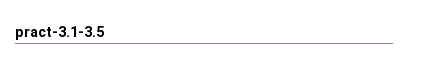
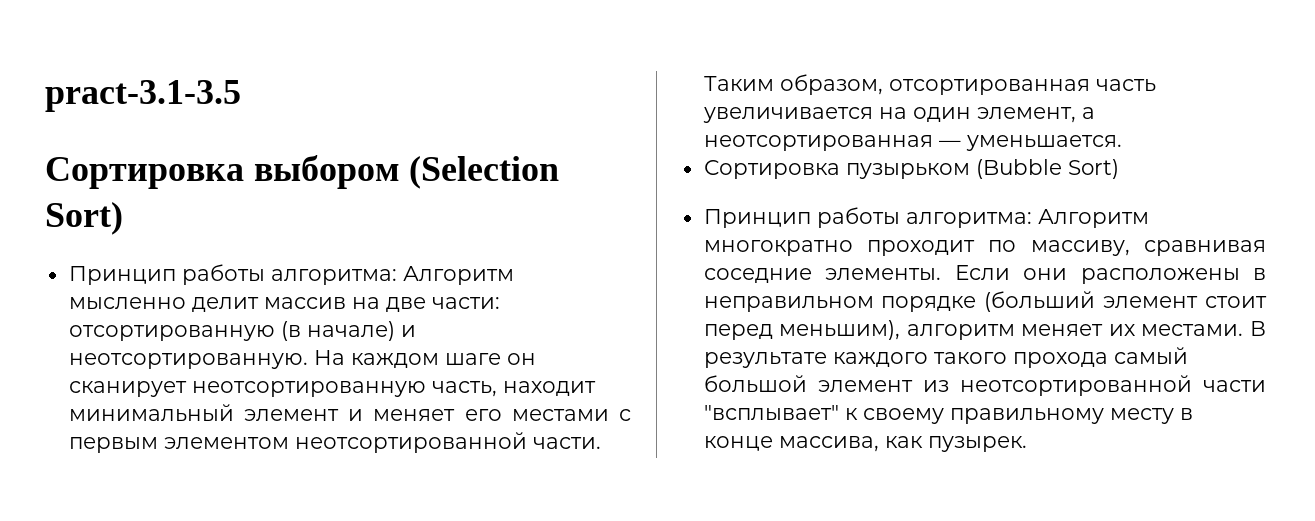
(105, 33) none -> [45,155,560,189] [45,202,123,235] [68,264,514,285] [68,297,500,312] [68,321,416,341] [68,350,536,369] [68,381,596,397] [68,404,632,422] [68,432,601,453] [703,74,1156,95] [702,107,1095,123] [703,135,1122,151] [703,159,1119,179] [703,207,1149,228] [703,240,1266,256] [703,265,1266,284] [703,291,1267,312] [703,320,1266,340] [703,347,1188,368] [703,375,1266,396] [703,405,1193,424] [703,436,1027,452] // Сортировка выбором (Selection Sort) // Принцип работы алгоритма: Алгоритм мысленно делит массив на две части: отсортированную (в начале) и неотсортированную. На каждом шаге он сканирует неотсортированную часть, находит минимальный элемент и меняет его местами с первым элементом неотсортированной части. Таким образом, отсортированная часть увеличивается на один элемент, а неотсортированная — уменьшается. // Сортировка пузырьком (Bubble Sort) // Принцип работы алгоритма: Алгоритм многократно проходит по массиву, сравнивая соседние элементы. Если они расположены в неправильном порядке (больший элемент стоит перед меньшим), алгоритм меняет их местами. В результате каждого такого прохода самый большой элемент из неотсортированной части "всплывает" к своему правильному месту в конце массива, как пузырек.

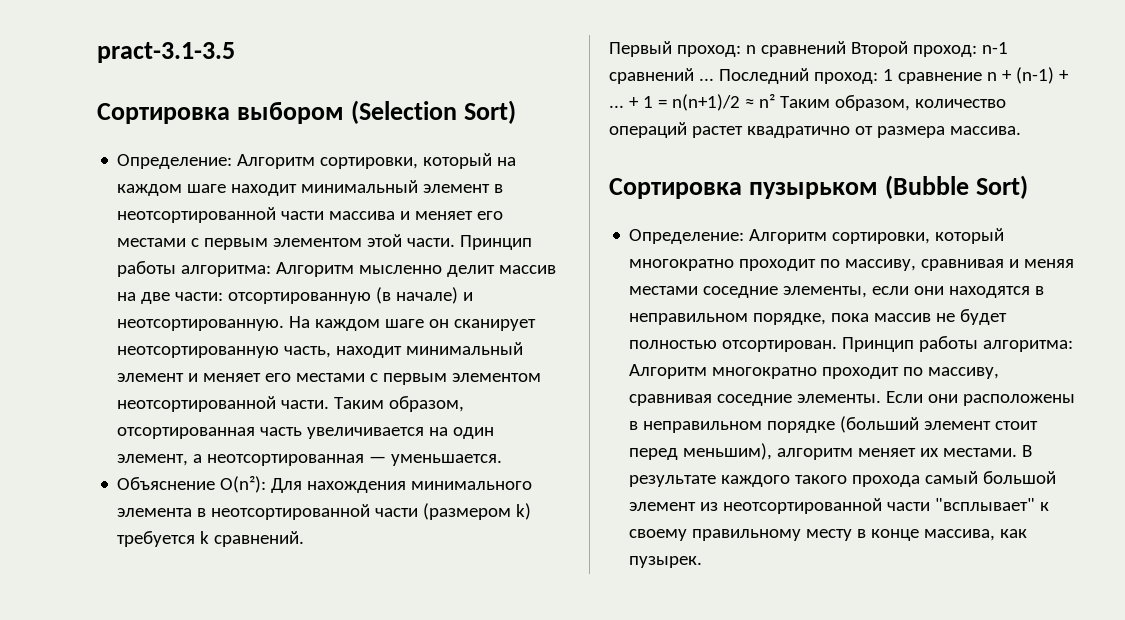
(123, 218) none -> [117,153,517,169] [117,180,504,196] [117,207,504,223] [117,234,456,250] Определение: Алгоритм сортировки, который на каждом шаге находит минимальный элемент в неотсортированной части массива и меняет его местами с первым элементом этой части.
[703,159,1119,179] Сортировка пузырьком (Bubble Sort) // -> [117,475,533,493] [117,503,532,520] [117,531,305,547] [609,41,1008,57] [609,67,1069,84] [609,93,1006,111] [609,122,1021,138] [609,175,1029,199] [629,228,1005,244] [629,259,1075,271] [629,286,1045,298] [629,309,1008,325] [629,340,838,352] Объяснение O(n²): Для нахождения минимального элемента в неотсортированной части (размером k) требуется k сравнений. // Первый проход: n сравнений Второй проход: n-1 сравнений ... Последний проход: 1 сравнение n + (n-1) + ... + 1 = n(n+1)/2 ≈ n² Таким образом, количество операций растет квадратично от размера массива. // Сортировка пузырьком (Bubble Sort) // Определение: Алгоритм сортировки, который многократно проходит по массиву, сравнивая и меняя местами соседние элементы, если они находятся в неправильном порядке, пока массив не будет полностью отсортирован.

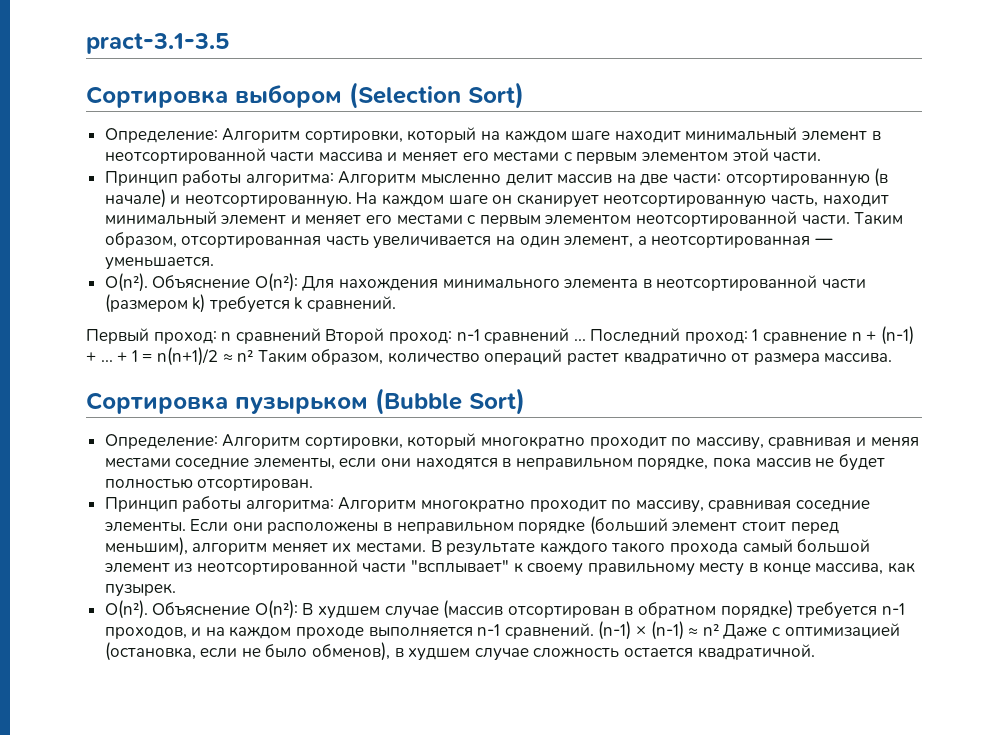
(456, 242) none -> (822, 156) //
(503, 460) none -> [104,273,148,292] O(n²).
(838, 346) none -> (314, 485) //
(703, 562) none -> [104,600,905,619] [104,621,900,640] [104,642,815,661] // O(n²). Объяснение O(n²): В худшем случае (массив отсортирован в обратном порядке) требуется n-1 проходов, и на каждом проходе выполняется n-1 сравнений. (n-1) × (n-1) ≈ n² Даже с оптимизацией (остановка, если не было обменов), в худшем случае сложность остается квадратичной.

